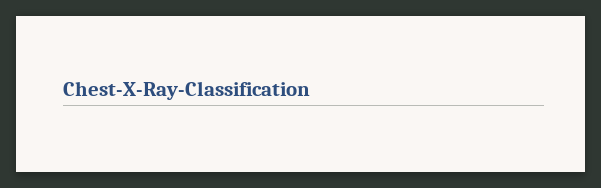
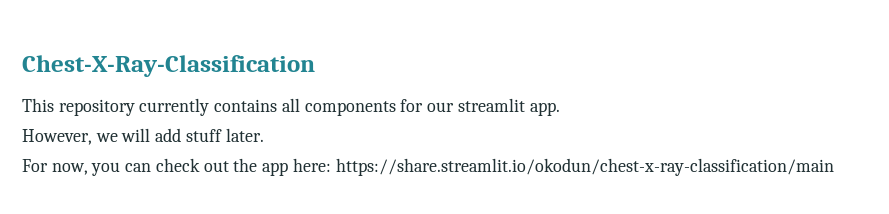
(310, 90) none -> [22,98,560,116] [22,128,264,145] [22,158,834,176] // This repository currently contains all components for our streamlit app. // However, we will add stuff later. // For now, you can check out the app here: https://share.streamlit.io/okodun/chest-x-ray-classification/main

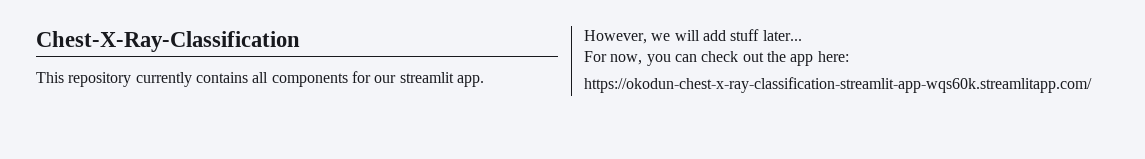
[225,128,264,142] later. -> [762,30,802,41] later...
[335,158,834,176] https://share.streamlit.io/okodun/chest-x-ray-classification/main -> [584,77,1092,93] // https://okodun-chest-x-ray-classification-streamlit-app-wqs60k.streamlitapp.com/

